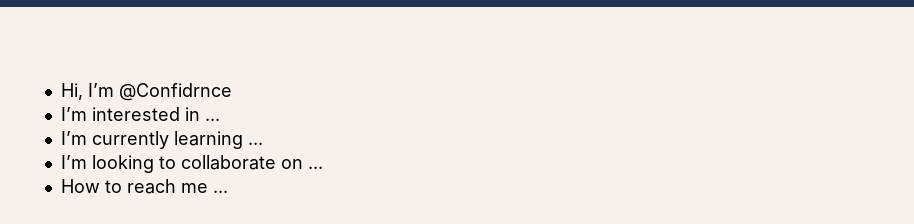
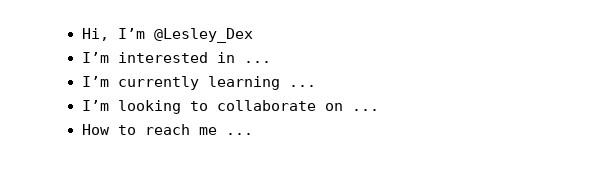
[118,83,232,101] @Confidrnce -> [153,28,253,43] @Lesley_Dex

